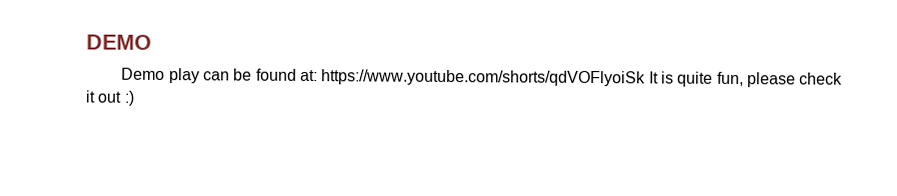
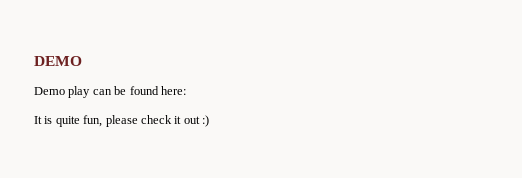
[299,69,647,87] at: https://www.youtube.com/shorts/qdVOFlyoiSk -> [160,86,186,95] here: //

